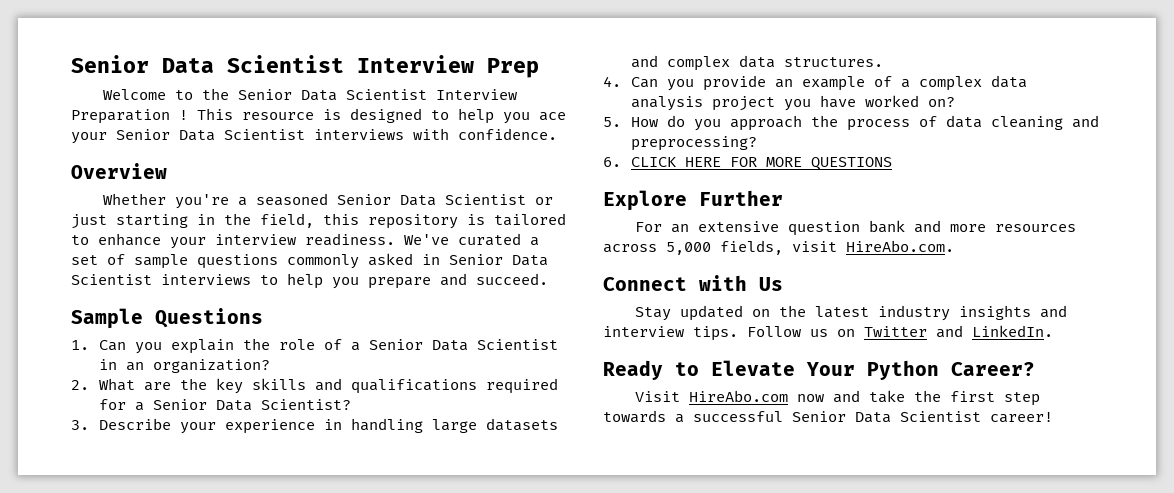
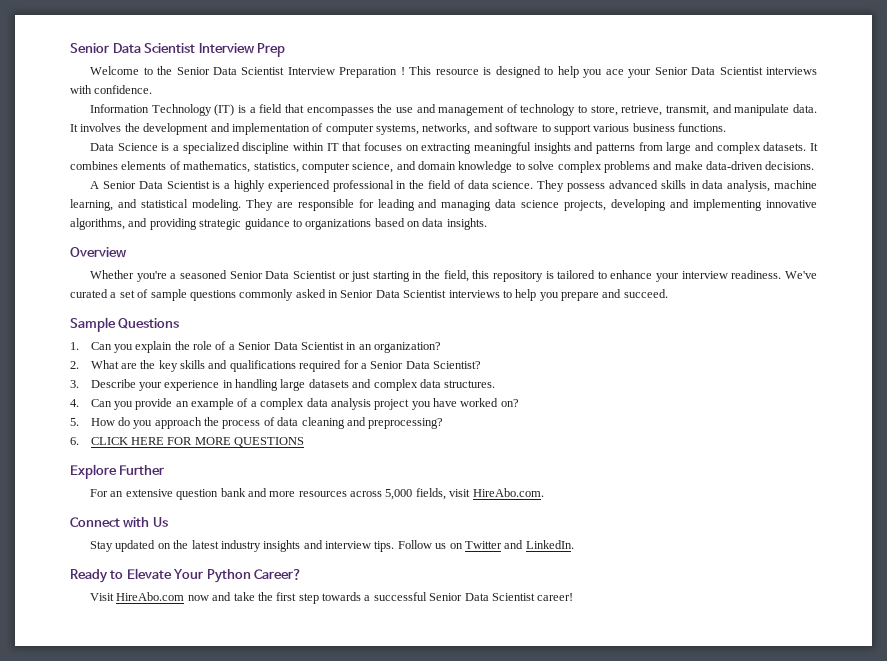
(557, 134) none -> [90,104,818,116] [70,123,726,135] [90,142,818,154] [70,161,815,173] [90,180,818,192] [70,199,818,211] [70,218,487,230] // Information Technology (IT) is a field that encompasses the use and management of technology to store, retrieve, transmit, and manipulate data. It involves the development and implementation of computer systems, networks, and software to support various business functions. // Data Science is a specialized discipline within IT that focuses on extracting meaningful insights and patterns from large and complex datasets. It combines elements of mathematics, statistics, computer science, and domain knowledge to solve complex problems and make data-driven decisions. // A Senior Data Scientist is a highly experienced professional in the field of data science. They possess advanced skills in data analysis, machine learning, and statistical modeling. They are responsible for leading and managing data science projects, developing and implementing innovative algorithms, and providing strategic guidance to organizations based on data insights.

